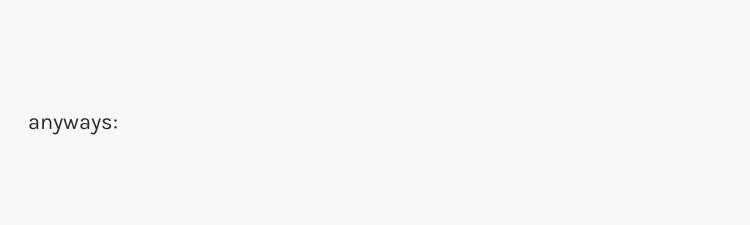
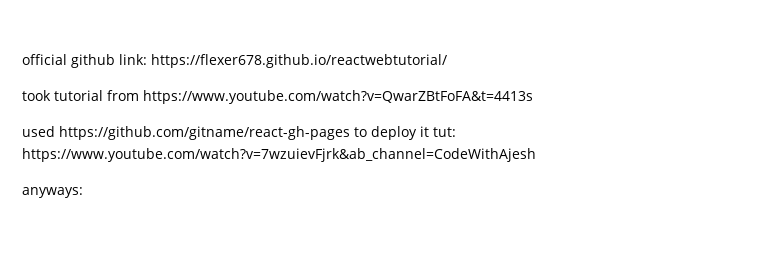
(28, 126) none -> [22,54,447,68] [22,90,533,104] [22,126,456,140] [22,148,536,162] official github link: https://flexer678.github.io/reactwebtutorial/ // took tutorial from https://www.youtube.com/watch?v=QwarZBtFoFA&t=4413s // used https://github.com/gitname/react-gh-pages to deploy it tut: https://www.youtube.com/watch?v=7wzuievFjrk&ab_channel=CodeWithAjesh //

